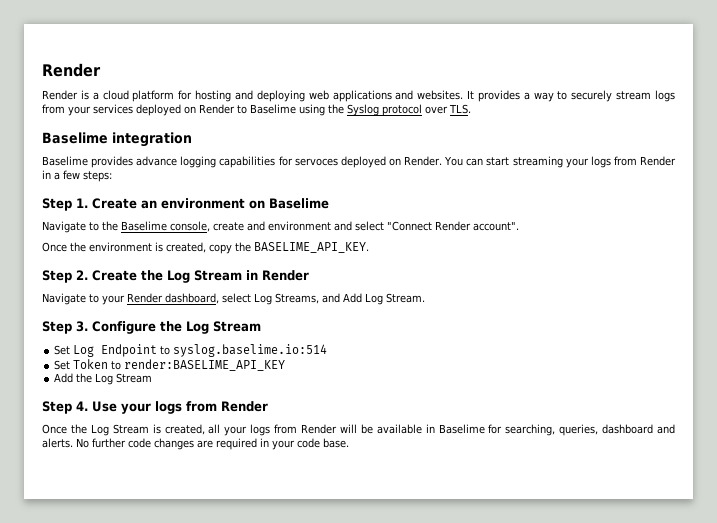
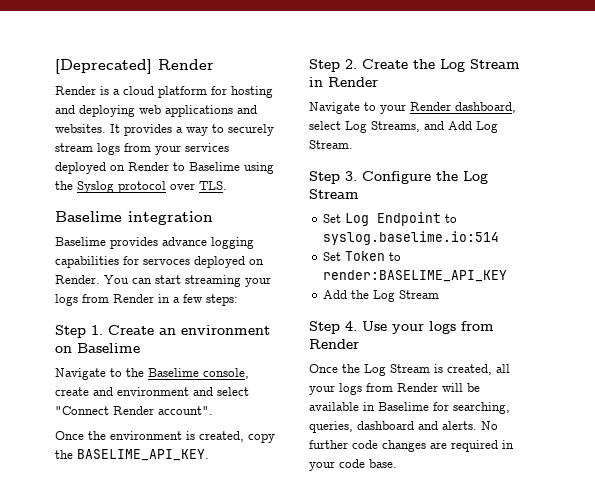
(42, 70) none -> [55,59,152,74] [Deprecated]

